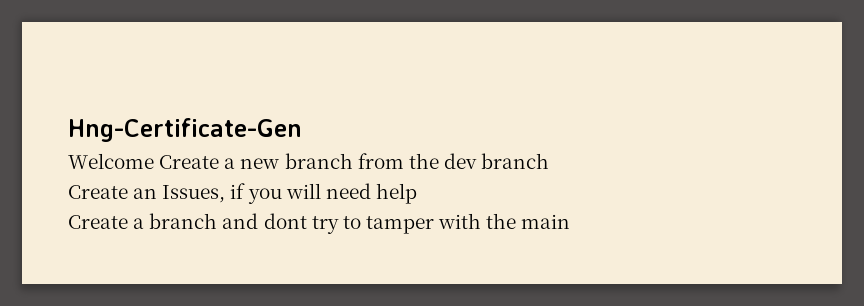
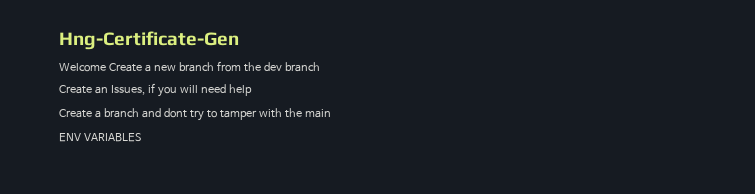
(571, 221) none -> [59,133,142,142] // ENV VARIABLES

